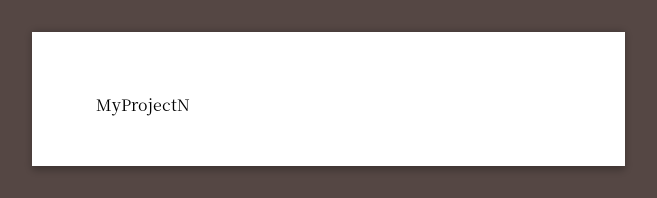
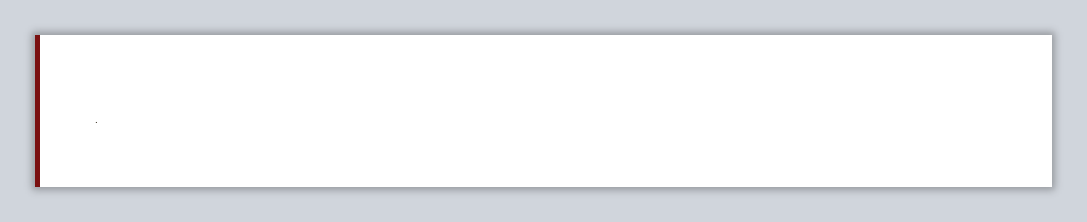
[96,98,190,116] MyProjectN -> [95,121,98,123] .

